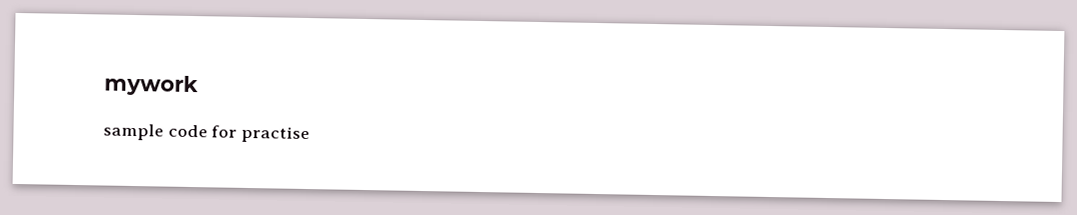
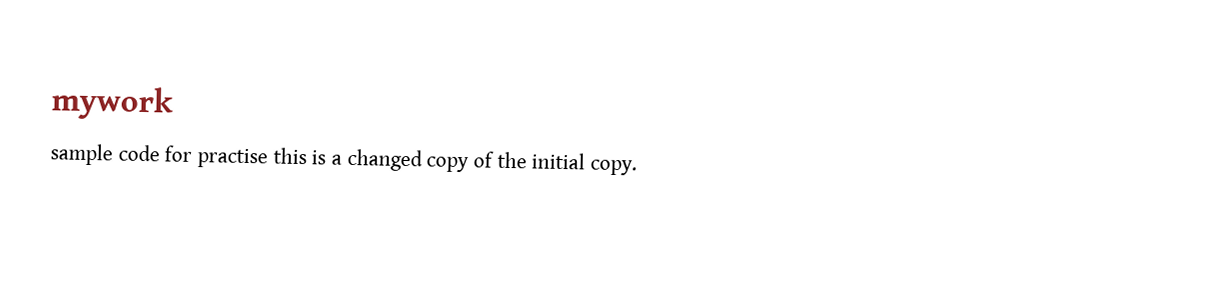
(311, 134) none -> [272,147,638,176] this is a changed copy of the initial copy.

